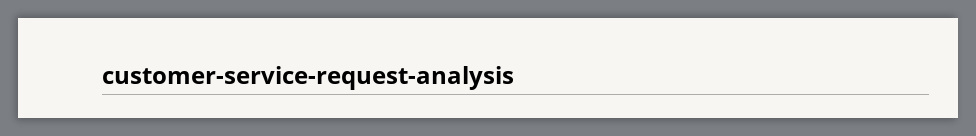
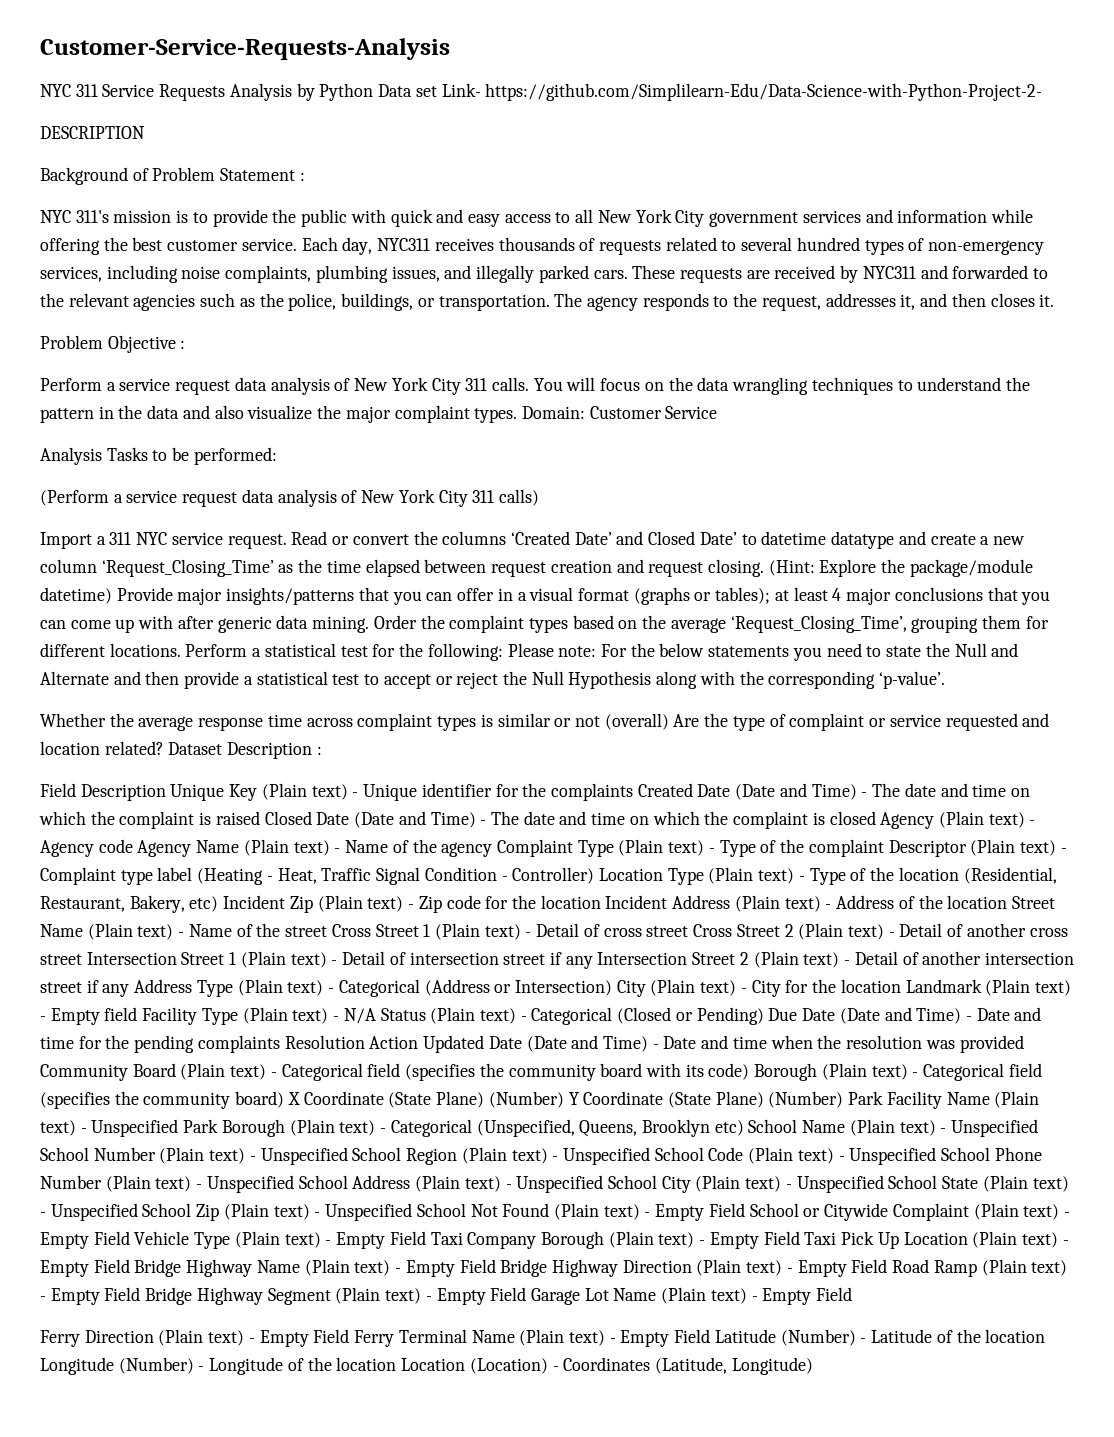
[102,66,514,90] customer-service-request-analysis -> [40,38,450,60] [40,83,1043,101] [40,126,145,139] [40,167,305,185] [40,209,1033,227] [40,237,1045,255] [40,265,1049,283] [40,293,1055,311] [40,335,186,353] [40,377,1030,395] [40,405,718,423] [40,447,277,465] [40,489,539,507] [40,531,1025,549] [40,559,1033,577] [40,587,1051,605] [40,615,1049,633] [40,643,1019,661] [40,671,946,689] [40,713,1050,731] [40,741,322,759] [40,783,1030,801] [39,811,1036,829] [40,839,1067,857] [40,867,1057,885] [40,895,1055,913] [40,923,1068,940] [40,951,1074,969] [40,979,1071,997] [40,1007,1042,1025] [40,1035,1024,1053] [40,1063,1042,1081] [40,1091,1040,1109] [40,1119,1039,1137] [40,1147,1042,1165] [40,1175,1069,1193] [40,1203,1070,1221] [40,1231,1069,1249] [40,1259,1068,1277] [40,1287,853,1305] [40,1329,1046,1347] [40,1357,813,1375] Customer-Service-Requests-Analysis // NYC 311 Service Requests Analysis by Python Data set Link- https://github.com/Simplilearn-Edu/Data-Science-with-Python-Project-2- // DESCRIPTION // Background of Problem Statement : // NYC 311's mission is to provide the public with quick and easy access to all New York City government services and information while offering the best customer service. Each day, NYC311 receives thousands of requests related to several hundred types of non-emergency services, including noise complaints, plumbing issues, and illegally parked cars. These requests are received by NYC311 and forwarded to the relevant agencies such as the police, buildings, or transportation. The agency responds to the request, addresses it, and then closes it. // Problem Objective : // Perform a service request data analysis of New York City 311 calls. You will focus on the data wrangling techniques to understand the pattern in the data and also visualize the major complaint types. Domain: Customer Service // Analysis Tasks to be performed: // (Perform a service request data analysis of New York City 311 calls) // Import a 311 NYC service request. Read or convert the columns ‘Created Date’ and Closed Date’ to datetime datatype and create a new column ‘Request_Closing_Time’ as the time elapsed between request creation and request closing. (Hint: Explore the package/module datetime) Provide major insights/patterns that you can offer in a visual format (graphs or tables); at least 4 major conclusions that you can come up with after generic data mining. Order the complaint types based on the average ‘Request_Closing_Time’, grouping them for different locations. Perform a statistical test for the following: Please note: For the below statements you need to state the Null and Alternate and then provide a statistical test to accept or reject the Null Hypothesis along with the corresponding ‘p-value’. // Whether the average response time across complaint types is similar or not (overall) Are the type of complaint or service requested and location related? Dataset Description : // Field Description Unique Key (Plain text) - Unique identifier for the complaints Created Date (Date and Time) - The date and time on which the complaint is raised Closed Date (Date and Time) - The date and time on which the complaint is closed Agency (Plain text) - Agency code Agency Name (Plain text) - Name of the agency Complaint Type (Plain text) - Type of the complaint Descriptor (Plain text) - Complaint type label (Heating - Heat, Traffic Signal Condition - Controller) Location Type (Plain text) - Type of the location (Residential, Restaurant, Bakery, etc) Incident Zip (Plain text) - Zip code for the location Incident Address (Plain text) - Address of the location Street Name (Plain text) - Name of the street Cross Street 1 (Plain text) - Detail of cross street Cross Street 2 (Plain text) - Detail of another cross street Intersection Street 1 (Plain text) - Detail of intersection street if any Intersection Street 2 (Plain text) - Detail of another intersection street if any Address Type (Plain text) - Categorical (Address or Intersection) City (Plain text) - City for the location Landmark (Plain text) - Empty field Facility Type (Plain text) - N/A Status (Plain text) - Categorical (Closed or Pending) Due Date (Date and Time) - Date and time for the pending complaints Resolution Action Updated Date (Date and Time) - Date and time when the resolution was provided Community Board (Plain text) - Categorical field (specifies the community board with its code) Borough (Plain text) - Categorical field (specifies the community board) X Coordinate (State Plane) (Number) Y Coordinate (State Plane) (Number) Park Facility Name (Plain text) - Unspecified Park Borough (Plain text) - Categorical (Unspecified, Queens, Brooklyn etc) School Name (Plain text) - Unspecified School Number (Plain text) - Unspecified School Region (Plain text) - Unspecified School Code (Plain text) - Unspecified School Phone Number (Plain text) - Unspecified School Address (Plain text) - Unspecified School City (Plain text) - Unspecified School State (Plain text) - Unspecified School Zip (Plain text) - Unspecified School Not Found (Plain text) - Empty Field School or Citywide Complaint (Plain text) - Empty Field Vehicle Type (Plain text) - Empty Field Taxi Company Borough (Plain text) - Empty Field Taxi Pick Up Location (Plain text) - Empty Field Bridge Highway Name (Plain text) - Empty Field Bridge Highway Direction (Plain text) - Empty Field Road Ramp (Plain text) - Empty Field Bridge Highway Segment (Plain text) - Empty Field Garage Lot Name (Plain text) - Empty Field // Ferry Direction (Plain text) - Empty Field Ferry Terminal Name (Plain text) - Empty Field Latitude (Number) - Latitude of the location Longitude (Number) - Longitude of the location Location (Location) - Coordinates (Latitude, Longitude)

